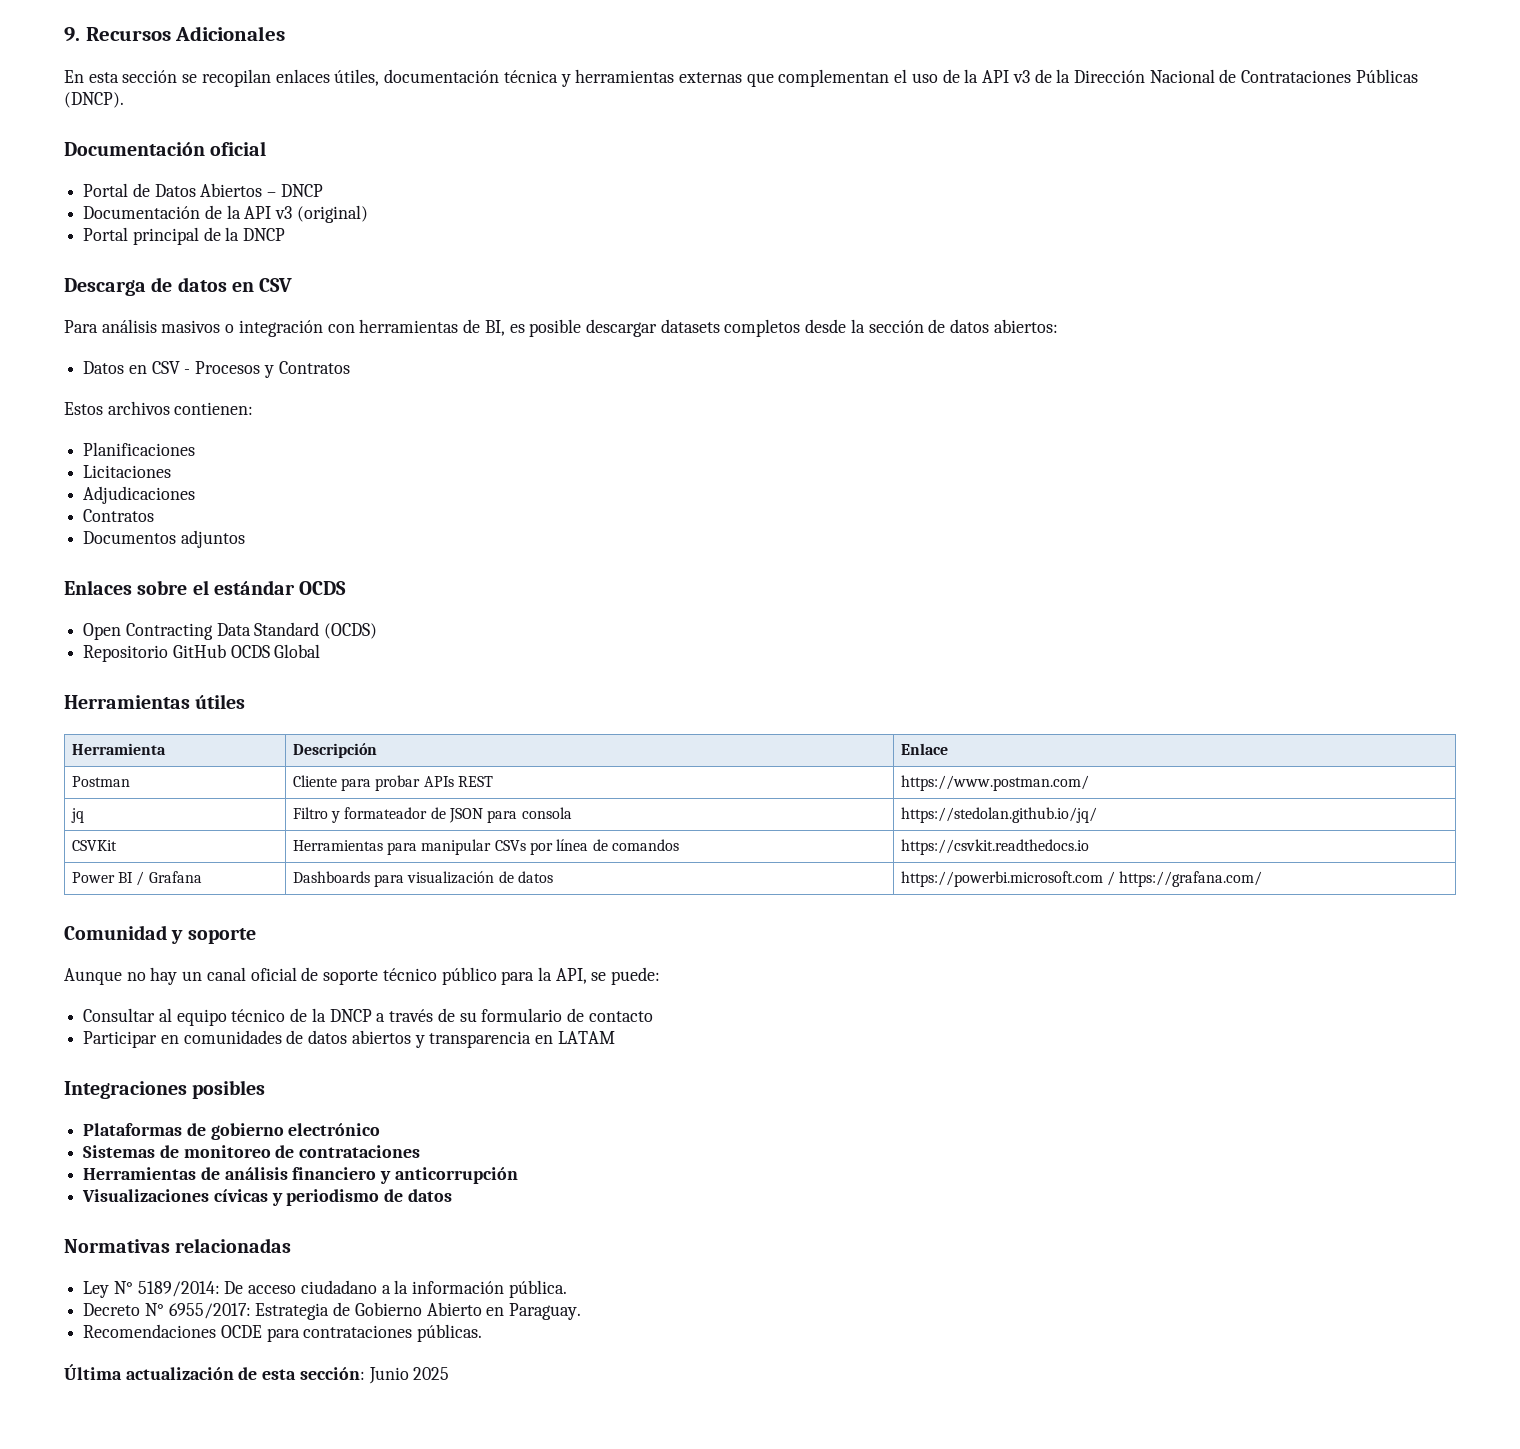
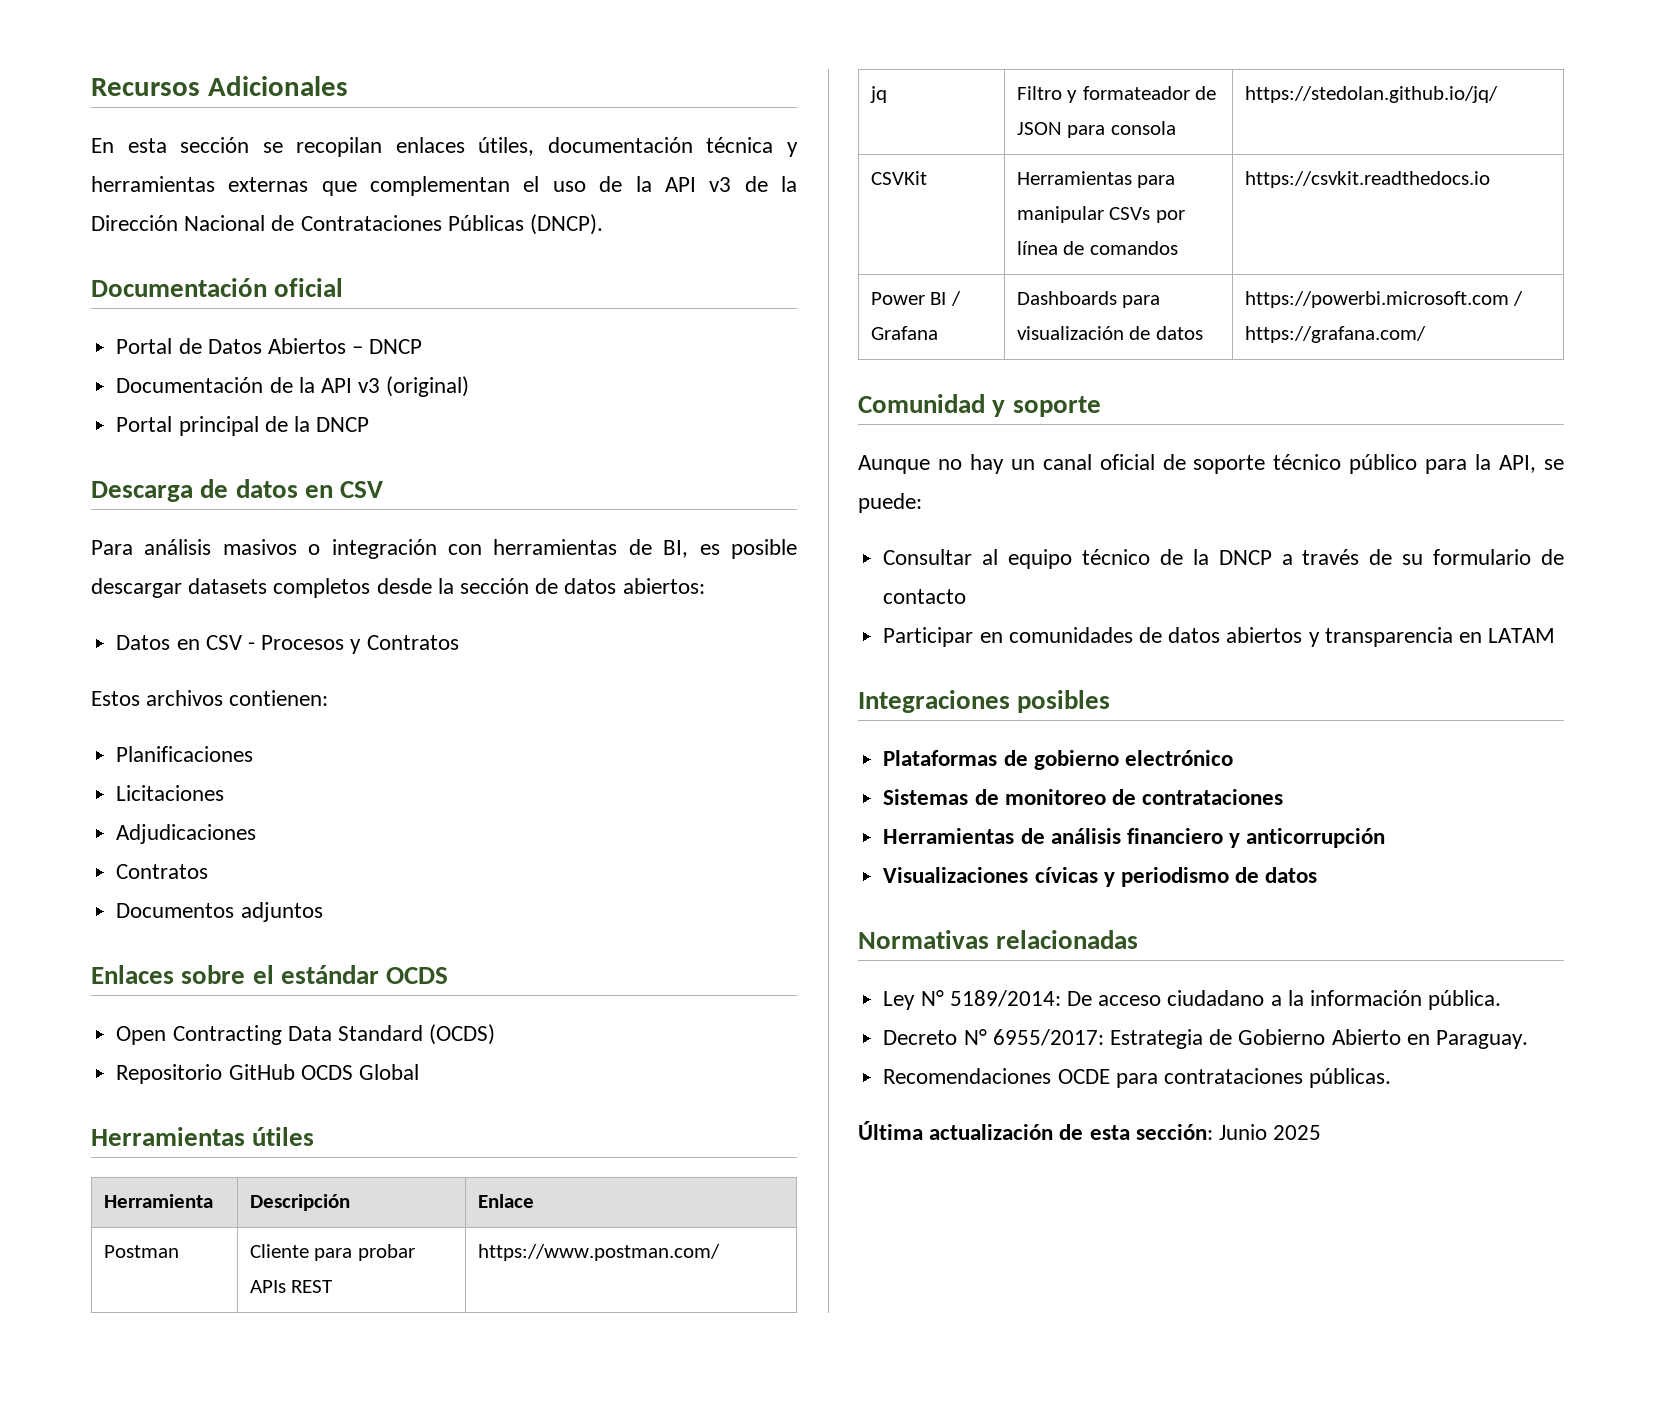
[64,27,80,42] 9. -> (91, 87) none

